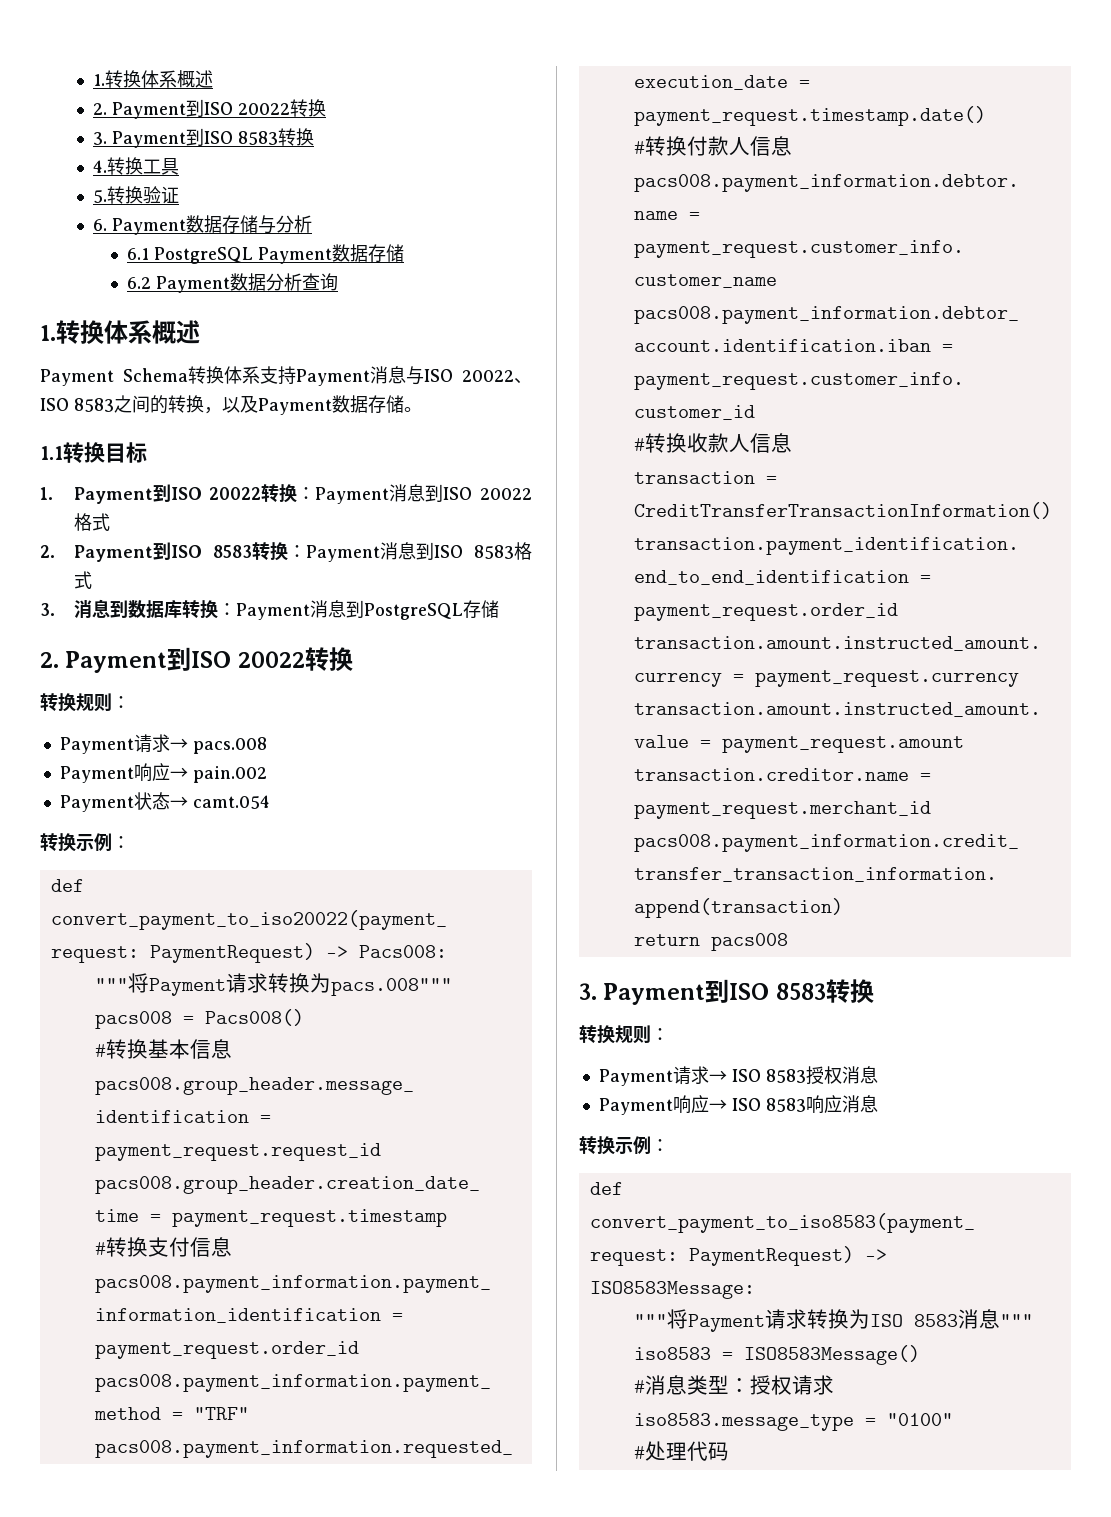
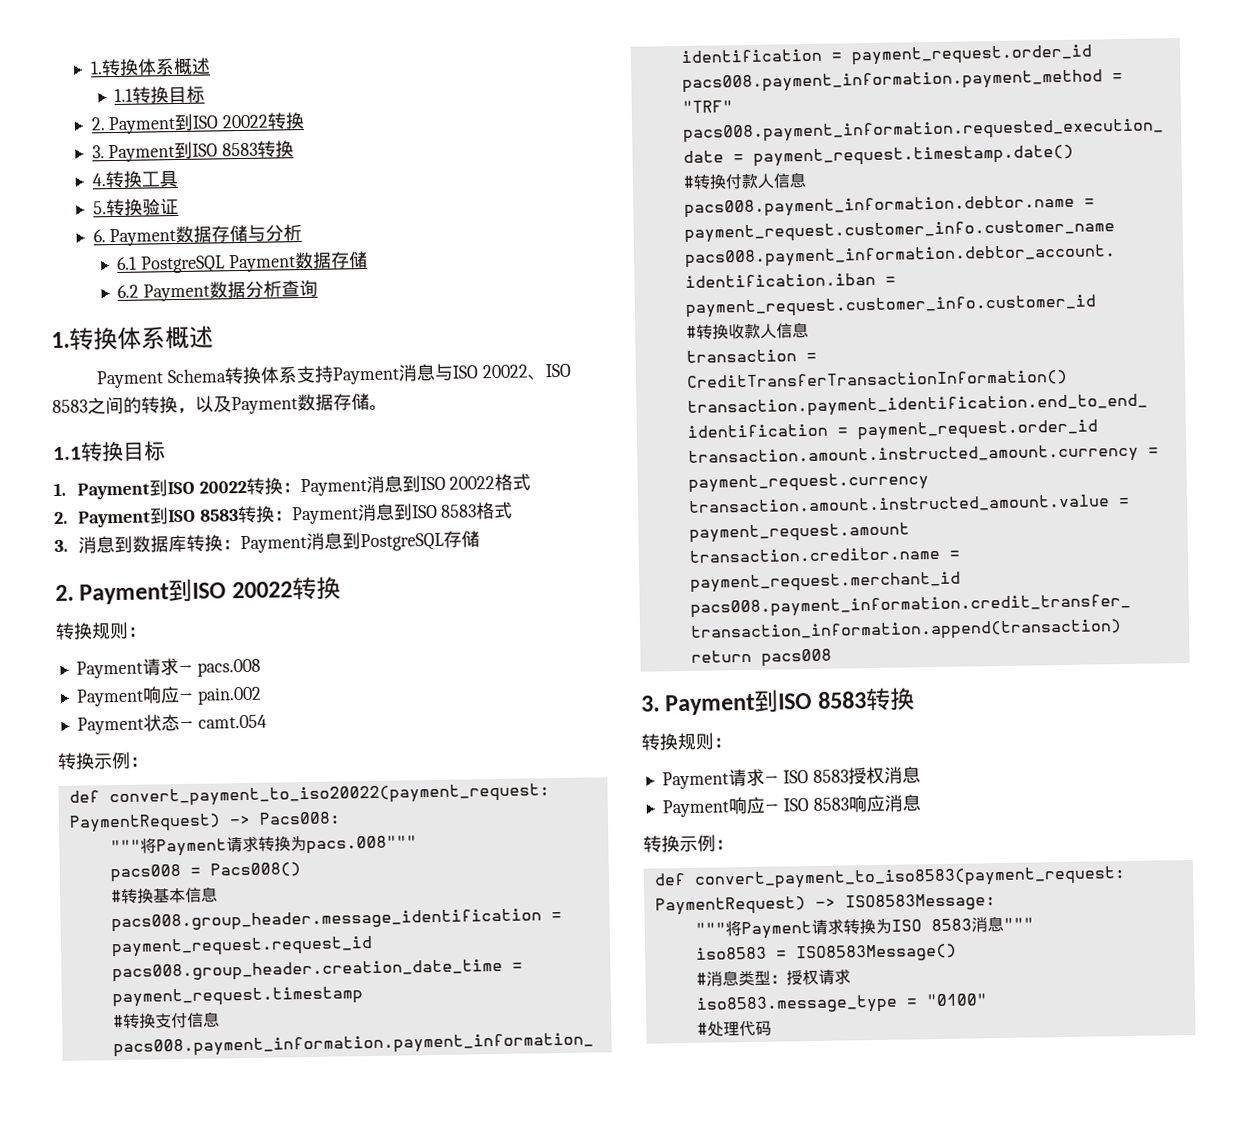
[93,70,214,88] 1.转换体系概述 -> [89,57,211,77] [114,85,206,104] 1.转换体系概述 // 1.1转换目标

